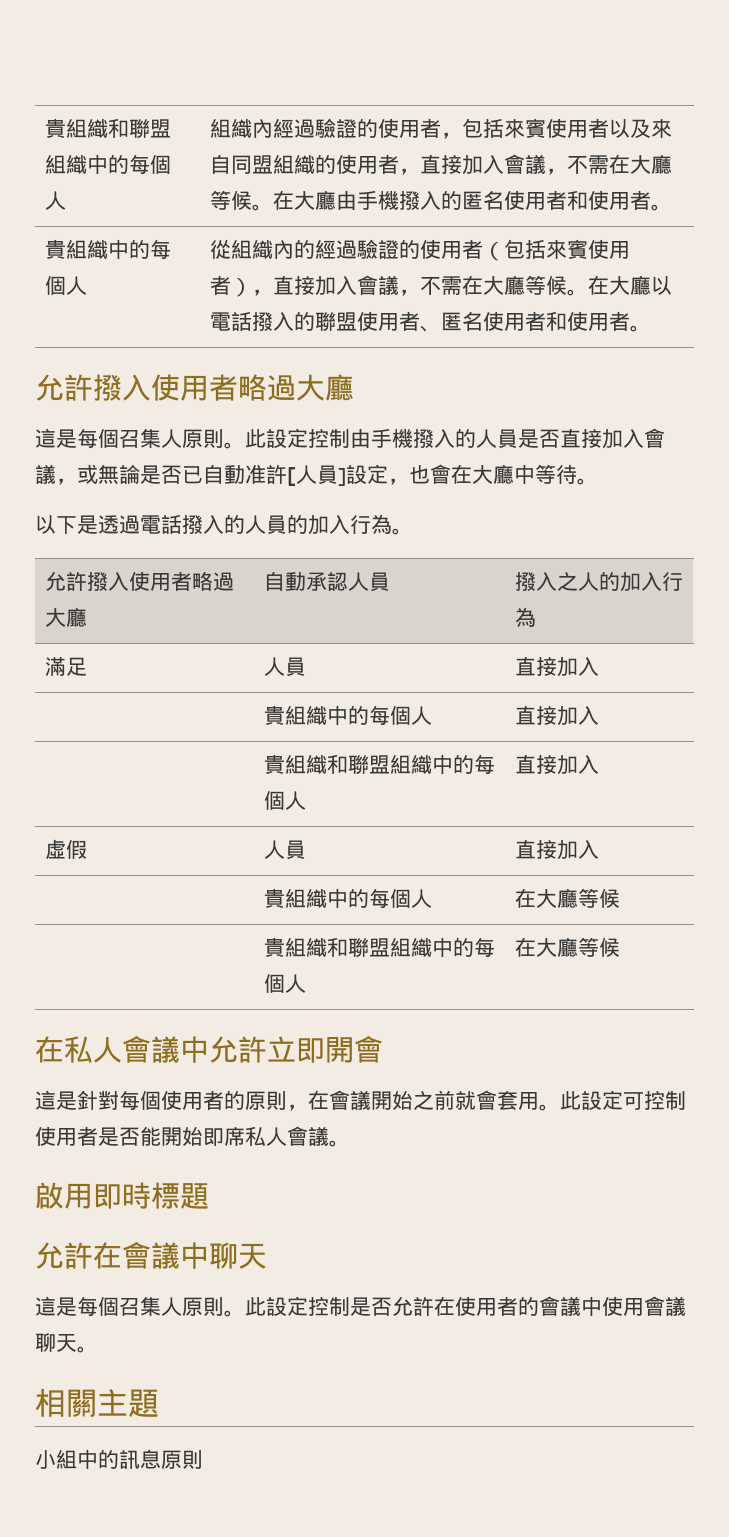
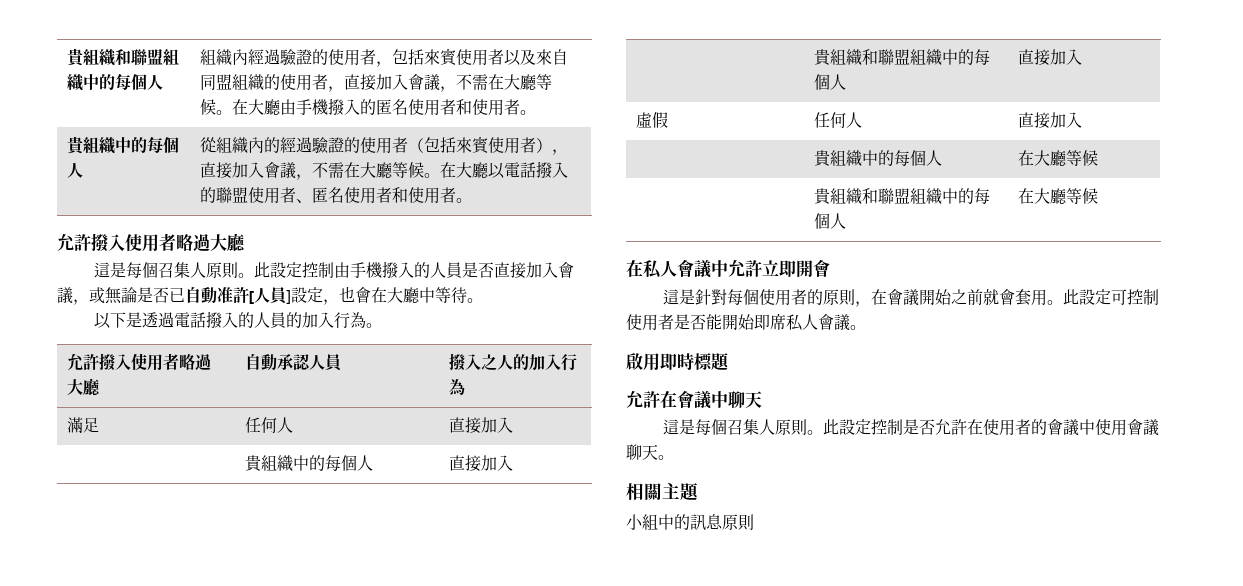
[264,657,307,677] 人員 -> [244,417,293,433] 任何人
[264,840,307,860] 人員 -> [813,112,862,128] 任何人

